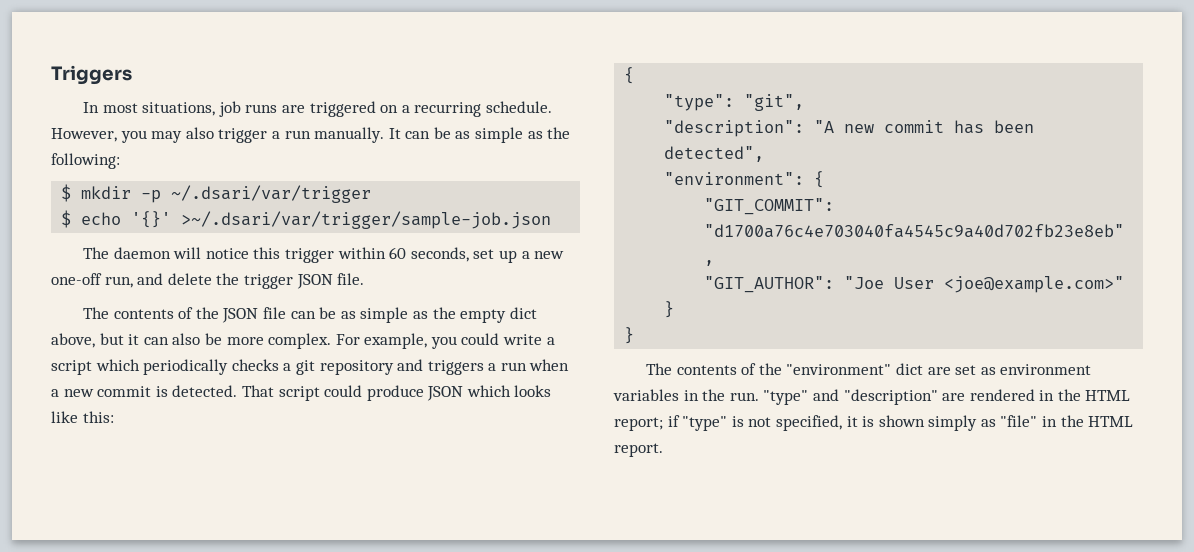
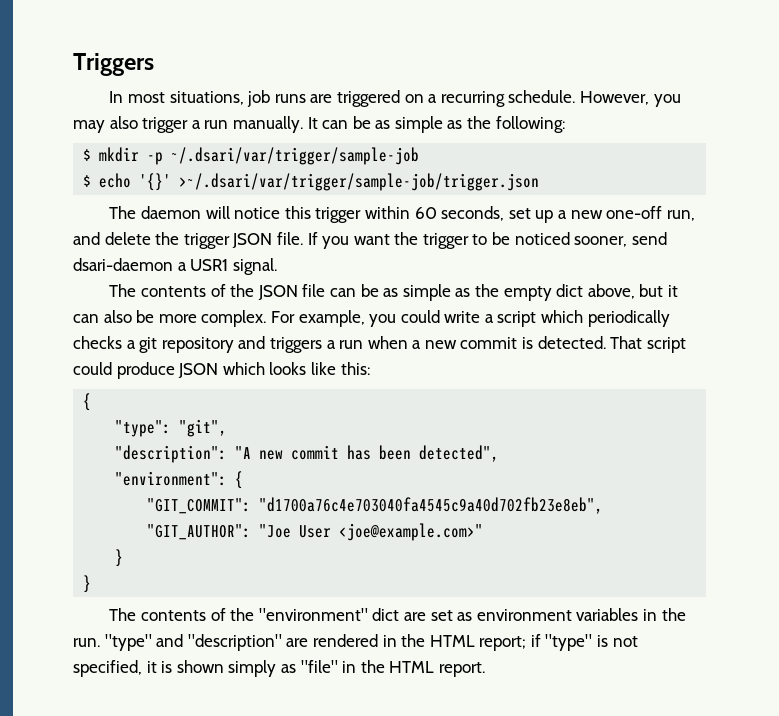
[171,185,372,203] ~/.dsari/var/trigger -> [171,147,420,165] ~/.dsari/var/trigger/sample-job
[181,211,552,229] >~/.dsari/var/trigger/sample-job.json -> [179,173,540,191] >~/.dsari/var/trigger/sample-job/trigger.json
(365, 279) none -> [307,232,667,249] [73,258,277,275] If you want the trigger to be noticed sooner, send dsari-daemon a USR1 signal.

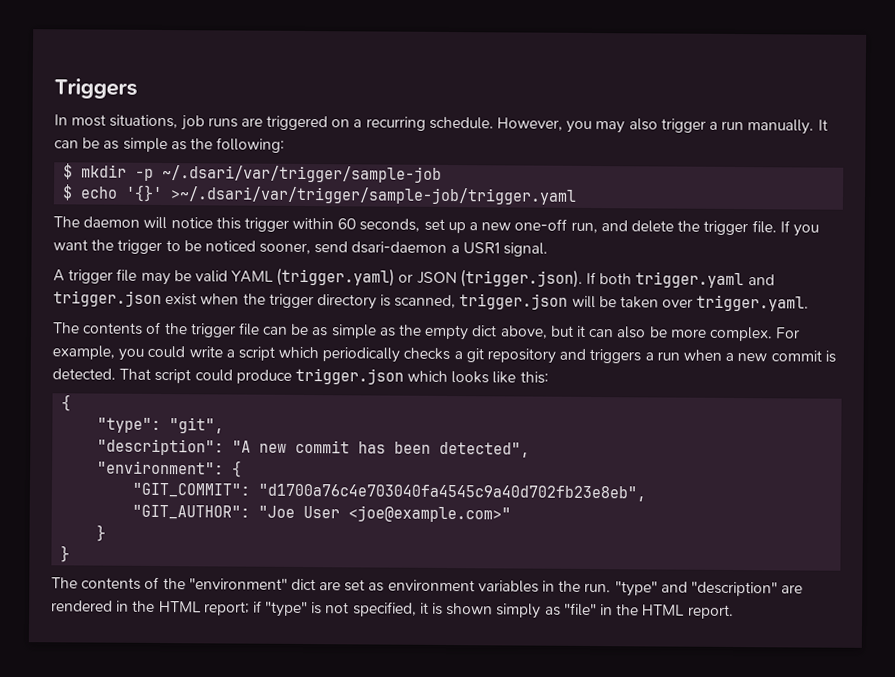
[179,173,540,191] >~/.dsari/var/trigger/sample-job/trigger.json -> [170,186,578,205] >~/.dsari/var/trigger/sample-job/trigger.yaml
[232,233,273,248] JSON -> (749, 228) none
[109,284,298,300] // The contents of the JSON -> [53,267,775,289] [53,290,810,312] [53,321,236,338] // A trigger file may be valid YAML (trigger.yaml) or JSON (trigger.json). If both trigger.yaml and trigger.json exist when the trigger directory is scanned, trigger.json will be taken over trigger.yaml. // The contents of the trigger
[178,363,219,378] JSON -> [294,367,404,385] trigger.json

